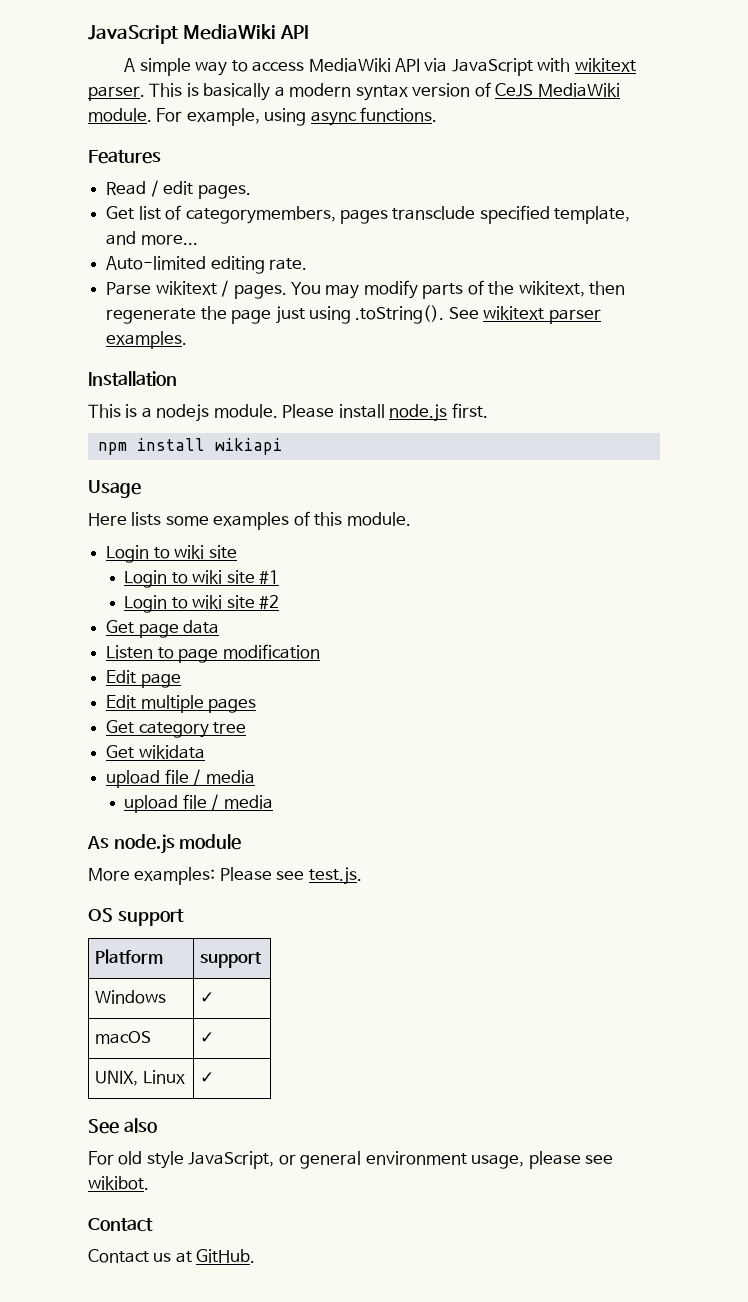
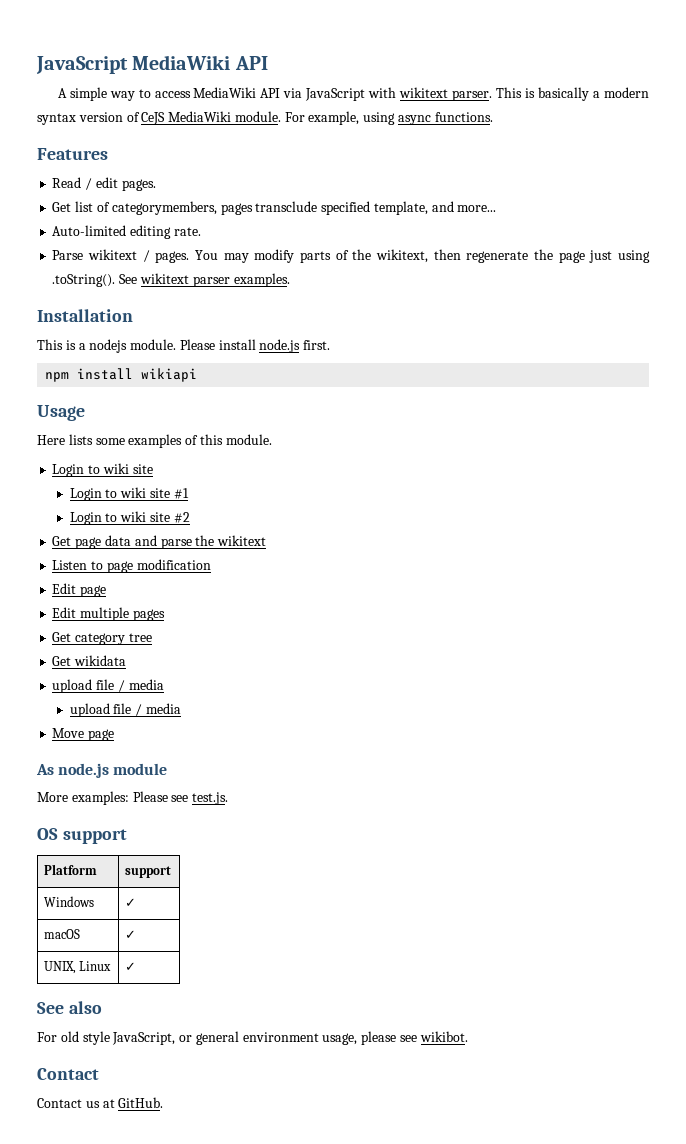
(220, 627) none -> [134,535,267,549] and parse the wikitext
(273, 802) none -> [52,728,115,741] // Move page

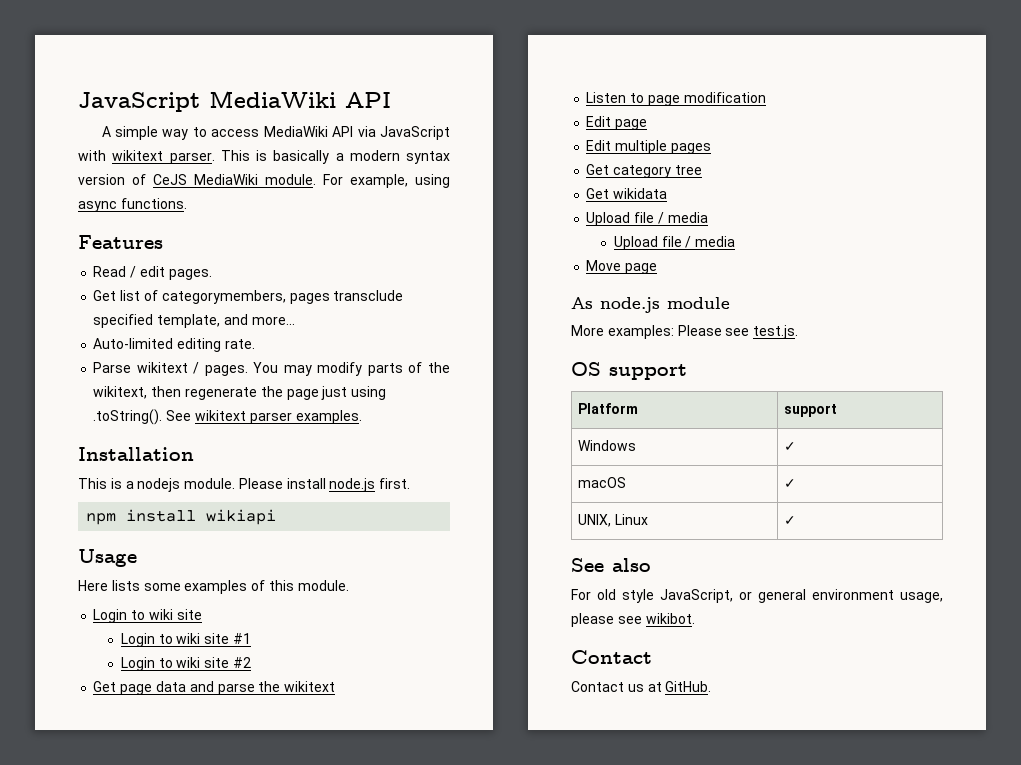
[52,679,164,693] [69,703,110,717] upload file / media // upload -> [586,212,708,226] [613,236,658,250] Upload file / media // Upload

